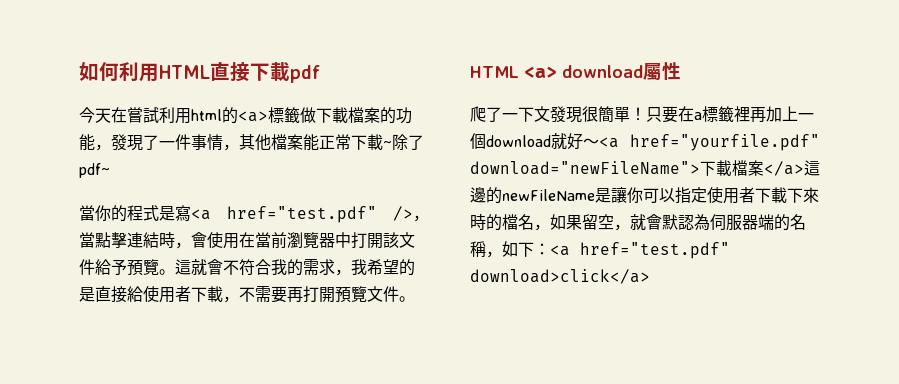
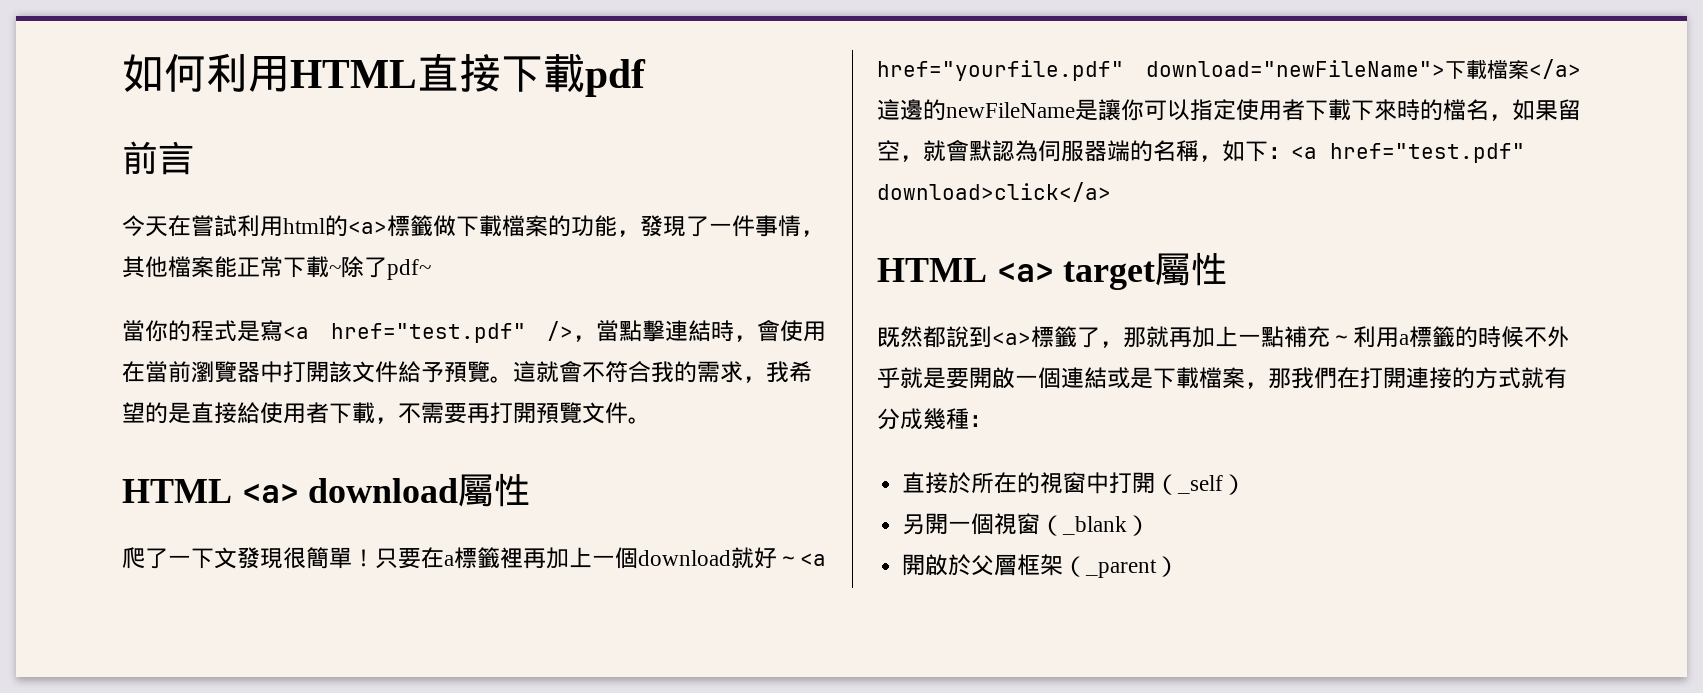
(320, 74) none -> [122,141,194,175] // 前言
(650, 276) none -> [877,252,1228,290] [877,326,1570,348] [877,367,1567,389] [877,408,992,430] [902,472,1247,495] [902,513,1151,536] [902,554,1180,578] // HTML <a> target屬性 // 既然都說到<a>標籤了，那就再加上一點補充～利用a標籤的時候不外乎就是要開啟一個連結或是下載檔案，那我們在打開連接的方式就有分成幾種： // 直接於所在的視窗中打開（_self） // 另開一個視窗（_blank） // 開啟於父層框架（_parent）

